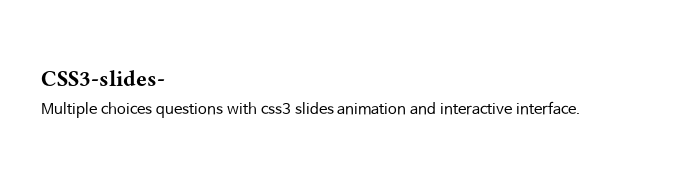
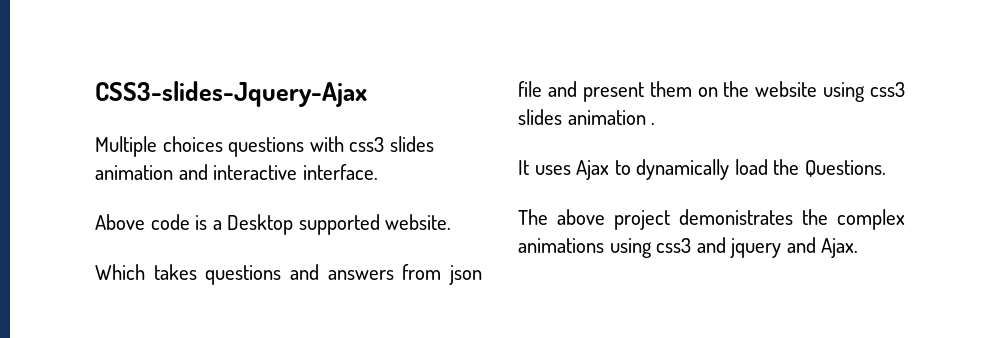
[41,70,165,86] CSS3-slides- -> [95,81,367,107] CSS3-slides-Jquery-Ajax
(581, 108) none -> [95,214,452,235] [95,264,482,285] [518,81,905,102] [518,109,656,125] [518,159,886,180] [518,209,905,230] [518,237,859,258] // Above code is a Desktop supported website. // Which takes questions and answers from json file and present them on the website using css3 slides animation . // It uses Ajax to dynamically load the Questions. // The above project demonistrates the complex animations using css3 and jquery and Ajax.

